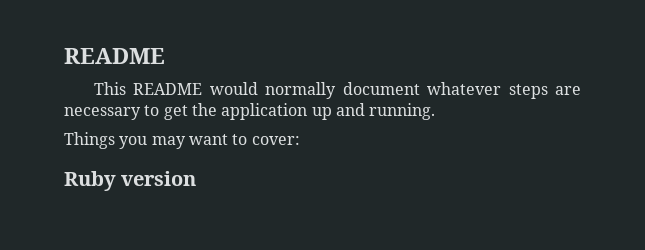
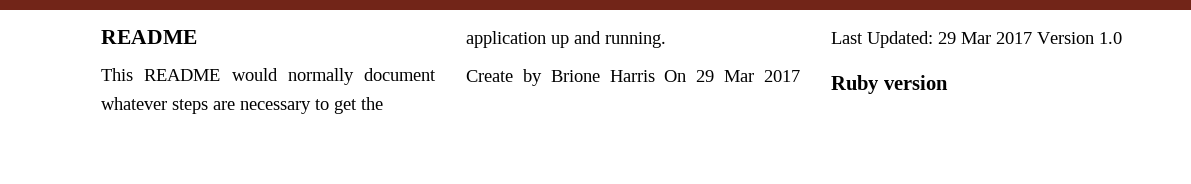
[64,132,300,149] Things you may want to cover: -> [466,69,800,86] [831,31,1122,48] Create by Brione Harris On 29 Mar 2017 Last Updated: 29 Mar 2017 Version 1.0

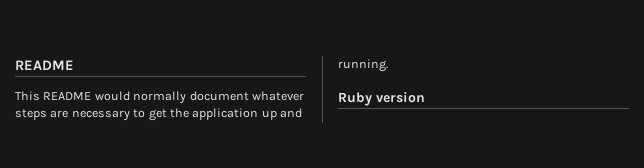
[466,69,800,86] [831,31,1122,48] // Create by Brione Harris On 29 Mar 2017 Last Updated: 29 Mar 2017 Version 1.0 -> (388, 65) none

